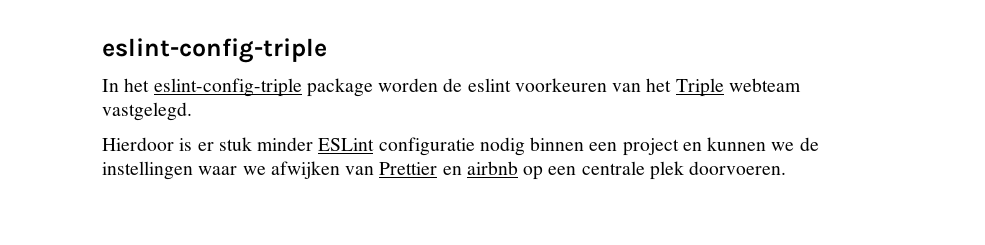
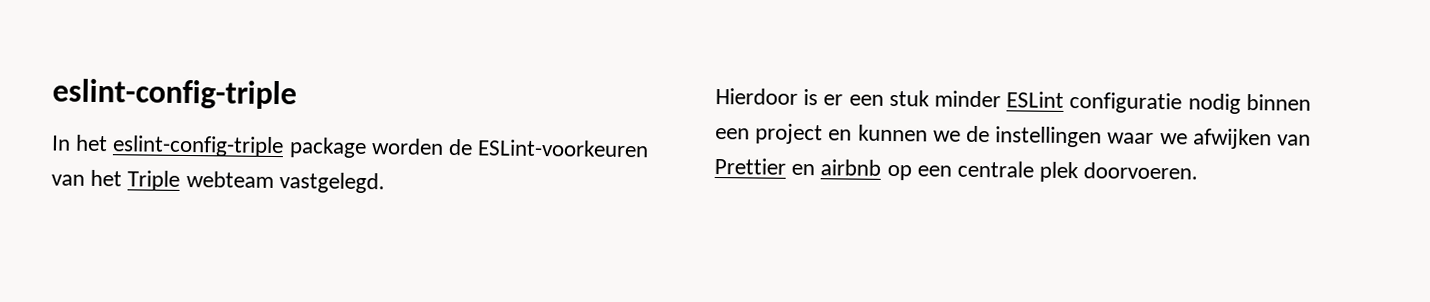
[467,78,607,92] eslint voorkeuren -> [477,139,650,158] ESLint-voorkeuren
(214, 146) none -> [848,94,884,106] een

